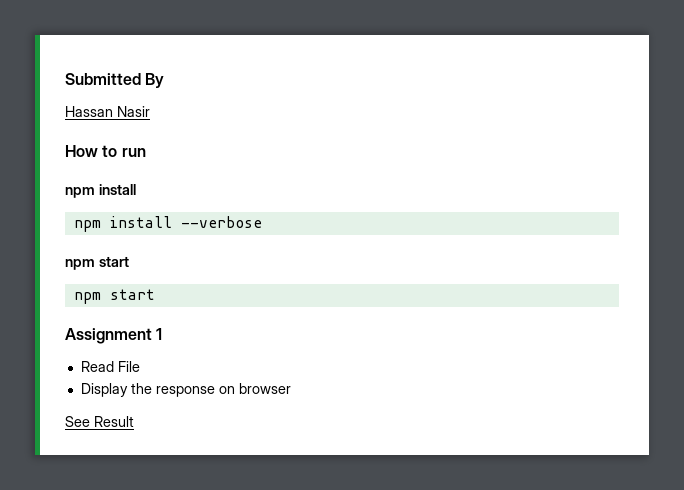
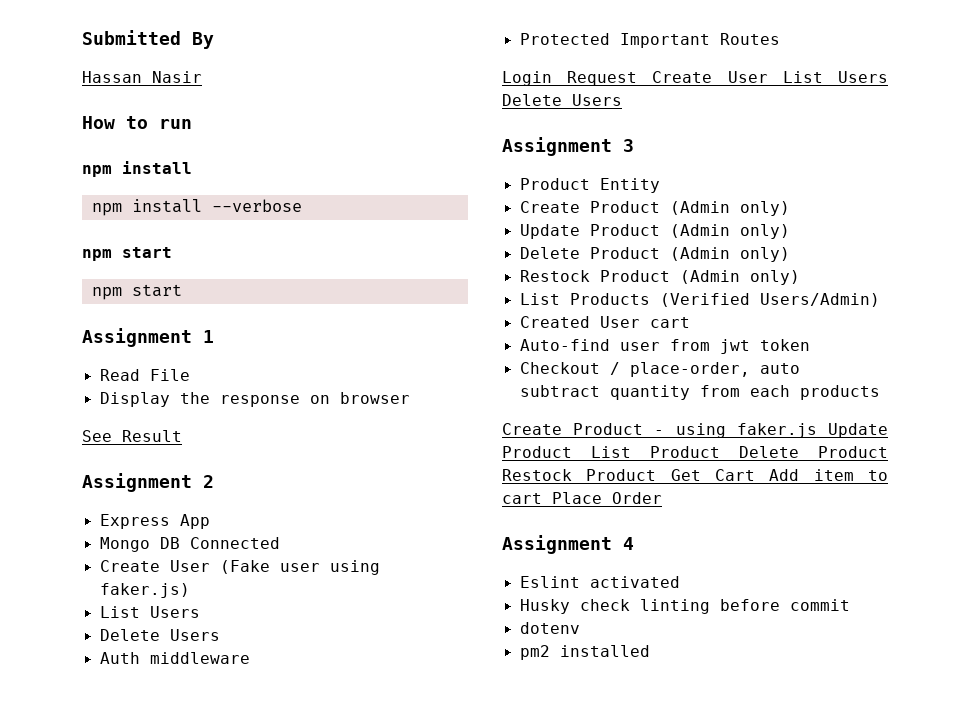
(134, 421) none -> [82,473,214,492] [99,514,210,529] [99,537,280,552] [99,560,380,575] [99,583,190,598] [99,606,200,618] [99,629,220,641] [99,652,250,664] [519,33,780,48] [502,71,888,86] [502,94,622,106] [502,137,634,156] [519,178,660,193] [519,201,790,216] [519,224,790,239] [519,247,790,262] [519,270,800,285] [519,293,880,307] [519,316,690,328] [519,339,810,354] [519,362,800,377] [519,385,880,400] [502,423,888,438] [502,446,888,458] [502,469,888,481] [502,492,662,504] [502,535,634,554] [519,576,680,588] [519,599,850,614] [519,622,580,634] [519,645,650,660] // Assignment 2 // Express App // Mongo DB Connected // Create User (Fake user using faker.js) // List Users // Delete Users // Auth middleware // Protected Important Routes // Login Request Create User List Users Delete Users // Assignment 3 // Product Entity // Create Product (Admin only) // Update Product (Admin only) // Delete Product (Admin only) // Restock Product (Admin only) // List Products (Verified Users/Admin) // Created User cart // Auto-find user from jwt token // Checkout / place-order, auto subtract quantity from each products // Create Product - using faker.js Update Product List Product Delete Product Restock Product Get Cart Add item to cart Place Order // Assignment 4 // Eslint activated // Husky check linting before commit // dotenv // pm2 installed

